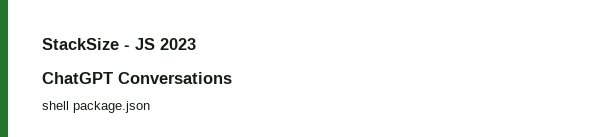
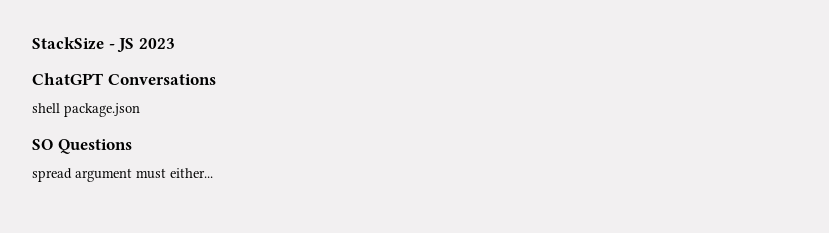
(150, 107) none -> [32,139,132,154] [32,168,213,182] // SO Questions // spread argument must either...

